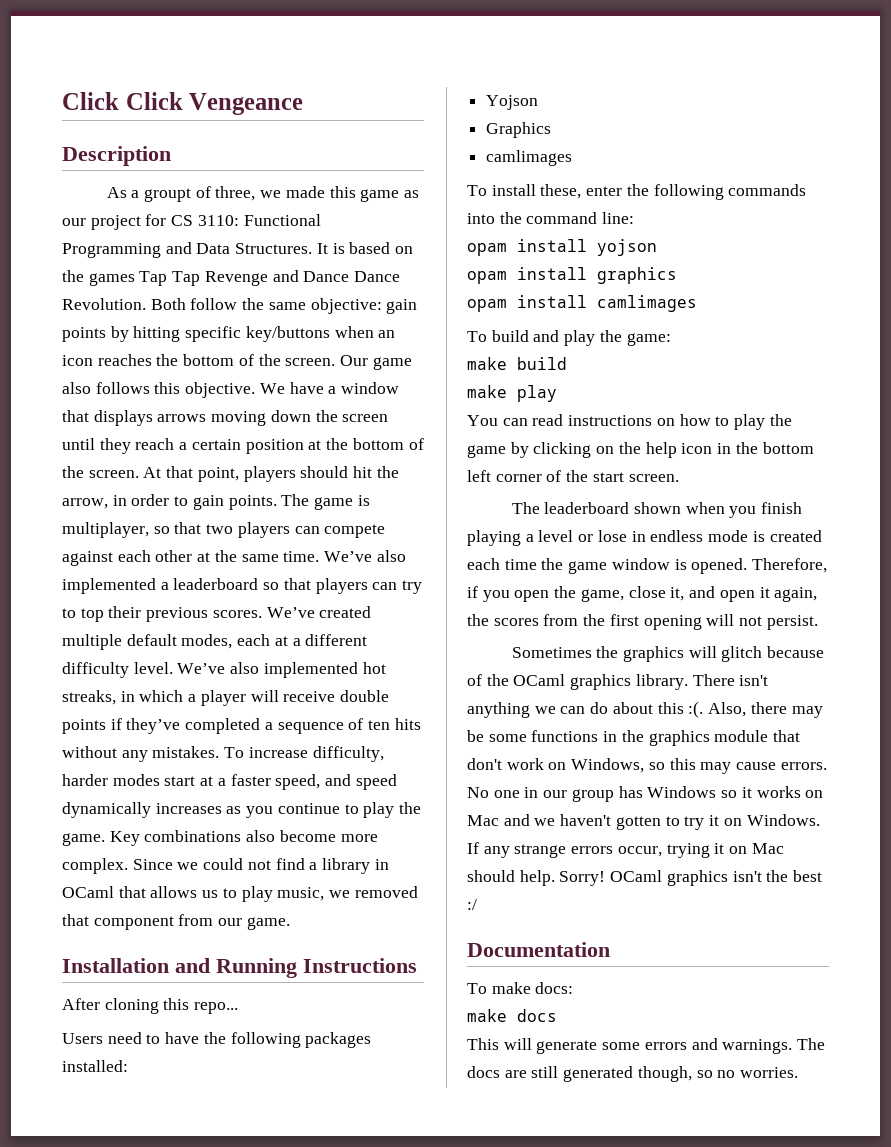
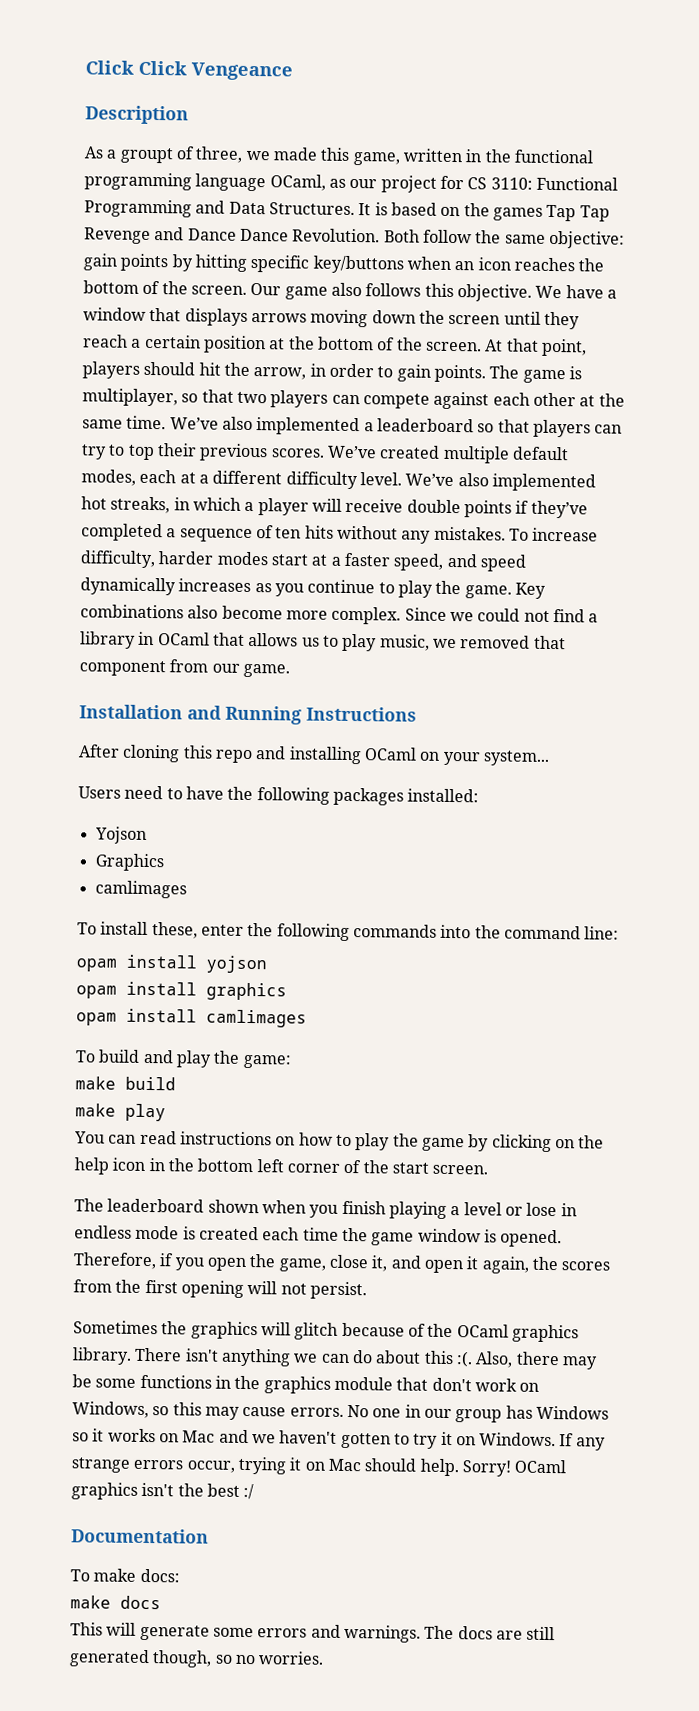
[360,189,400,202] game -> [352,148,594,166] [84,172,326,192] game, written in the functional programming language OCaml,
[194,1002,239,1014] repo... -> [214,746,550,766] repo and installing OCaml on your system...

